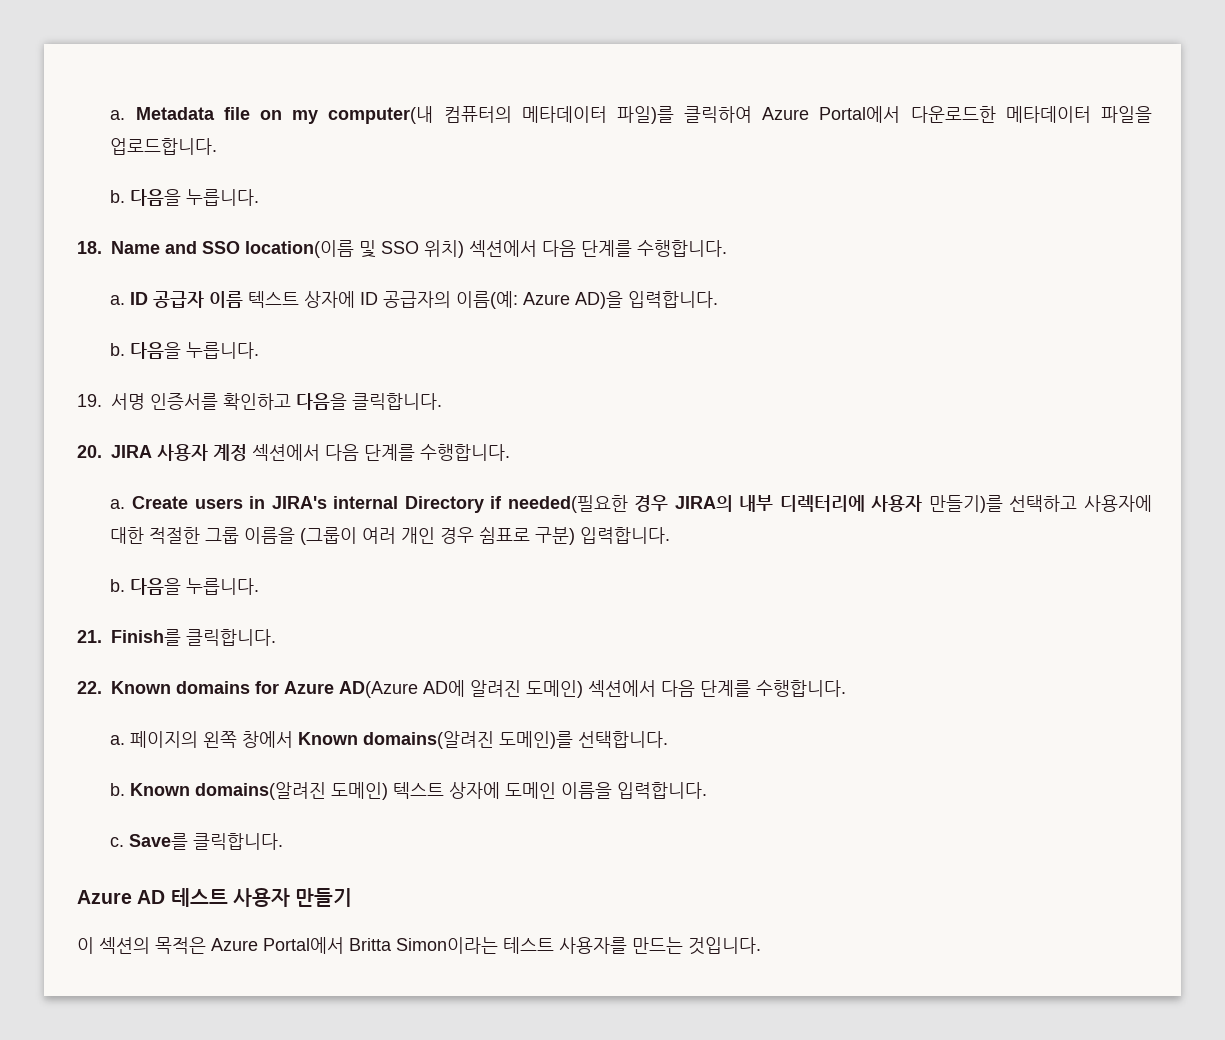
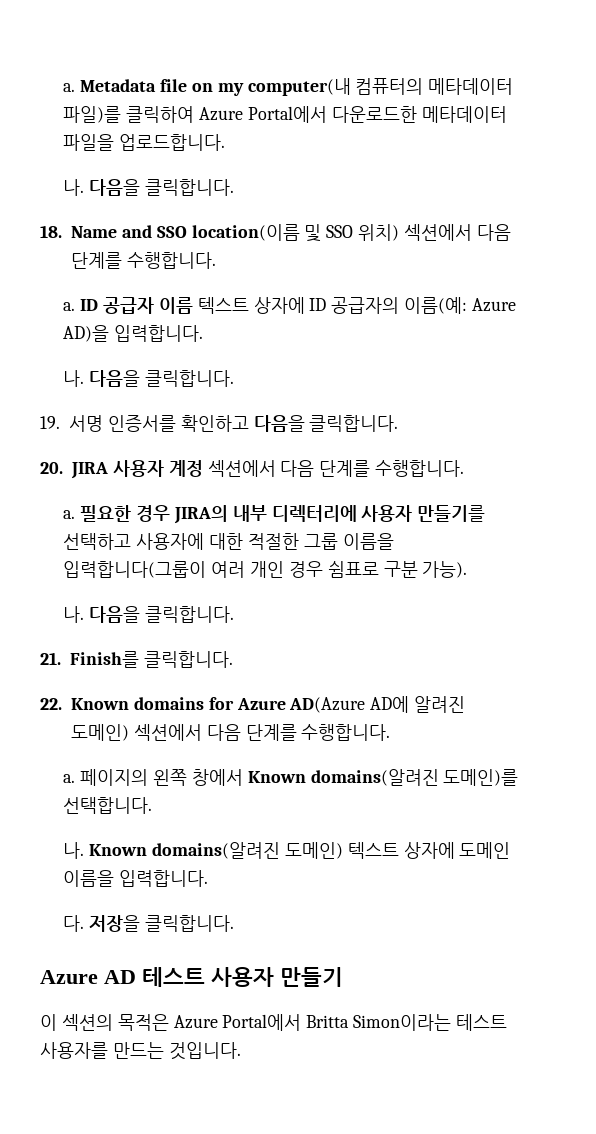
[110,189,260,206] b. 다음을 누릅니다. -> [63,179,235,196] 나. 다음을 클릭합니다.
[110,342,260,359] b. 다음을 누릅니다. -> [63,370,235,387] 나. 다음을 클릭합니다.
[131,495,628,513] Create users in JIRA's internal Directory if needed(필요한 -> [80,505,132,522] 필요한
[928,495,1003,513] 만들기)를 -> [417,505,486,522] 만들기를
[300,527,358,545] (그룹이 -> [63,561,207,578] 입력합니다(그룹이
[535,527,671,545] [110,578,260,595] 구분) 입력합니다. // b. 다음을 누릅니다. -> [383,561,468,578] [63,606,235,623] 구분 가능). // 나. 다음을 클릭합니다.
[110,783,126,796] b. -> [63,842,85,859] 나.
[110,833,189,850] c. Save를 -> [63,915,141,932] 다. 저장을

